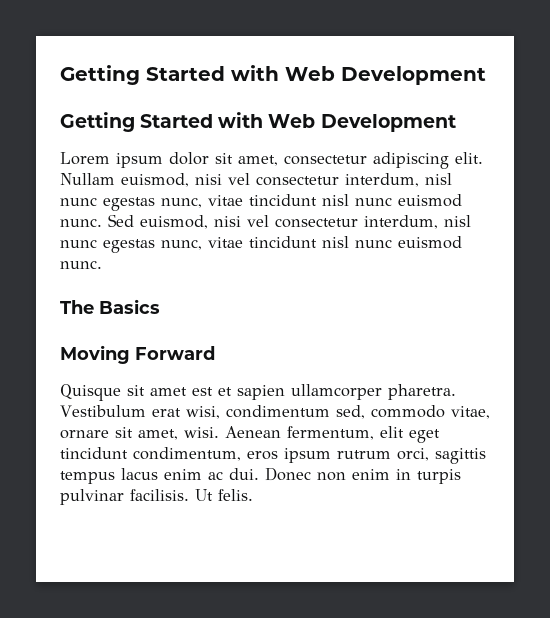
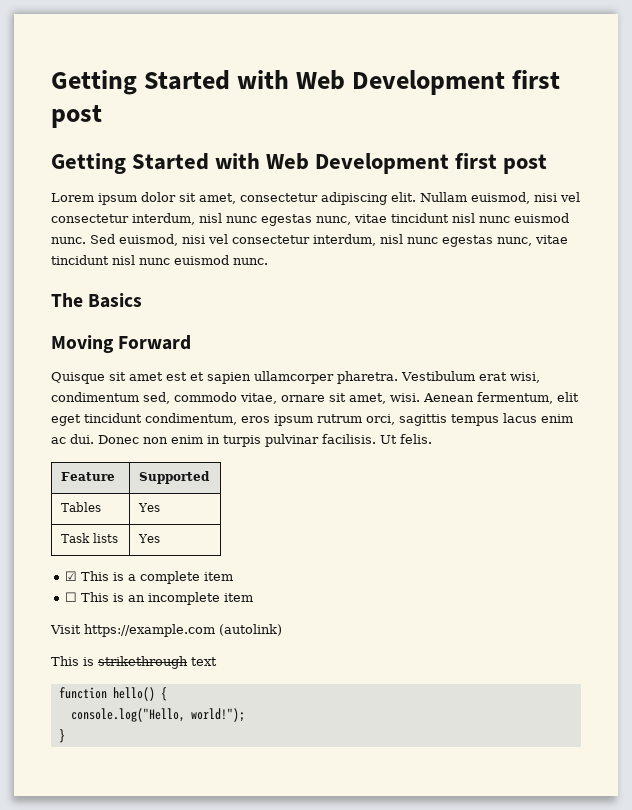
[60,65,486,85] [60,112,456,132] Getting Started with Web Development // Getting Started with Web Development -> [51,70,561,95] [51,105,102,128] [51,153,548,174] Getting Started with Web Development first post // Getting Started with Web Development first post
(253, 495) none -> [61,472,116,481] [139,471,211,484] [61,502,102,512] [138,503,161,512] [61,533,119,543] [138,534,161,543] [65,571,234,584] [65,592,254,605] [50,624,282,637] [51,656,217,669] [58,687,167,701] [70,708,245,722] [58,729,65,743] // Feature | Supported // Tables | Yes // Task lists | Yes // ☑ This is a complete item // ☐ This is an incomplete item // Visit https://example.com (autolink) // This is strikethrough text // function hello() { // console.log("Hello, world!"); // }

